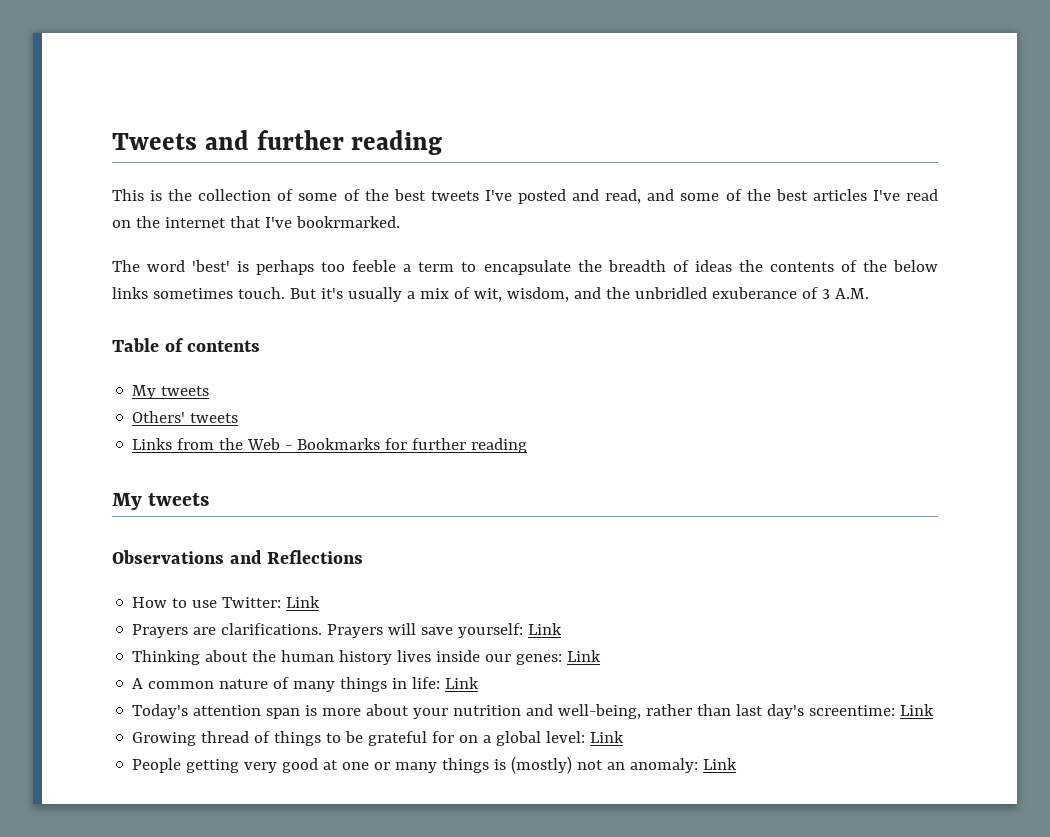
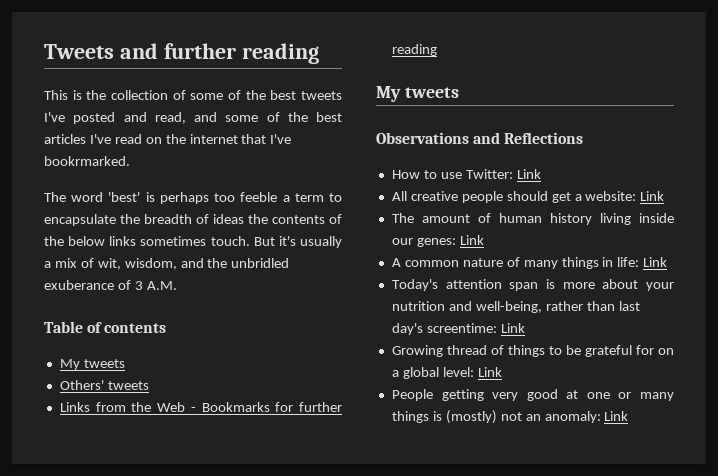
[132,623,563,638] [132,650,277,665] Prayers are clarifications. Prayers will save yourself: Link // Thinking about the -> [391,191,665,203] [391,213,491,223] All creative people should get a website: Link // The amount of
[397,650,432,662] lives -> [599,213,631,225] living

